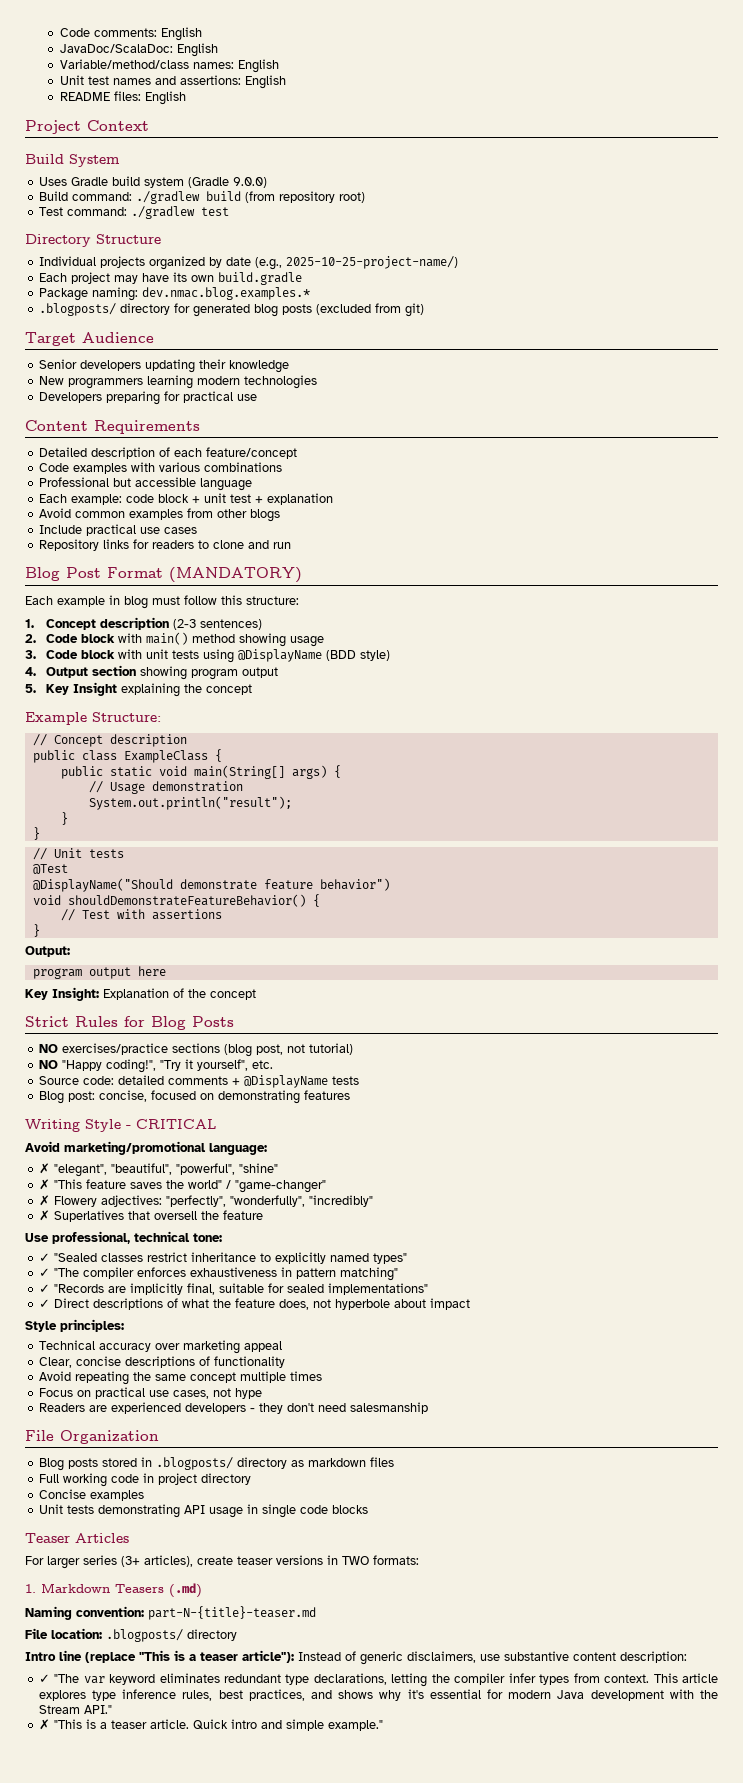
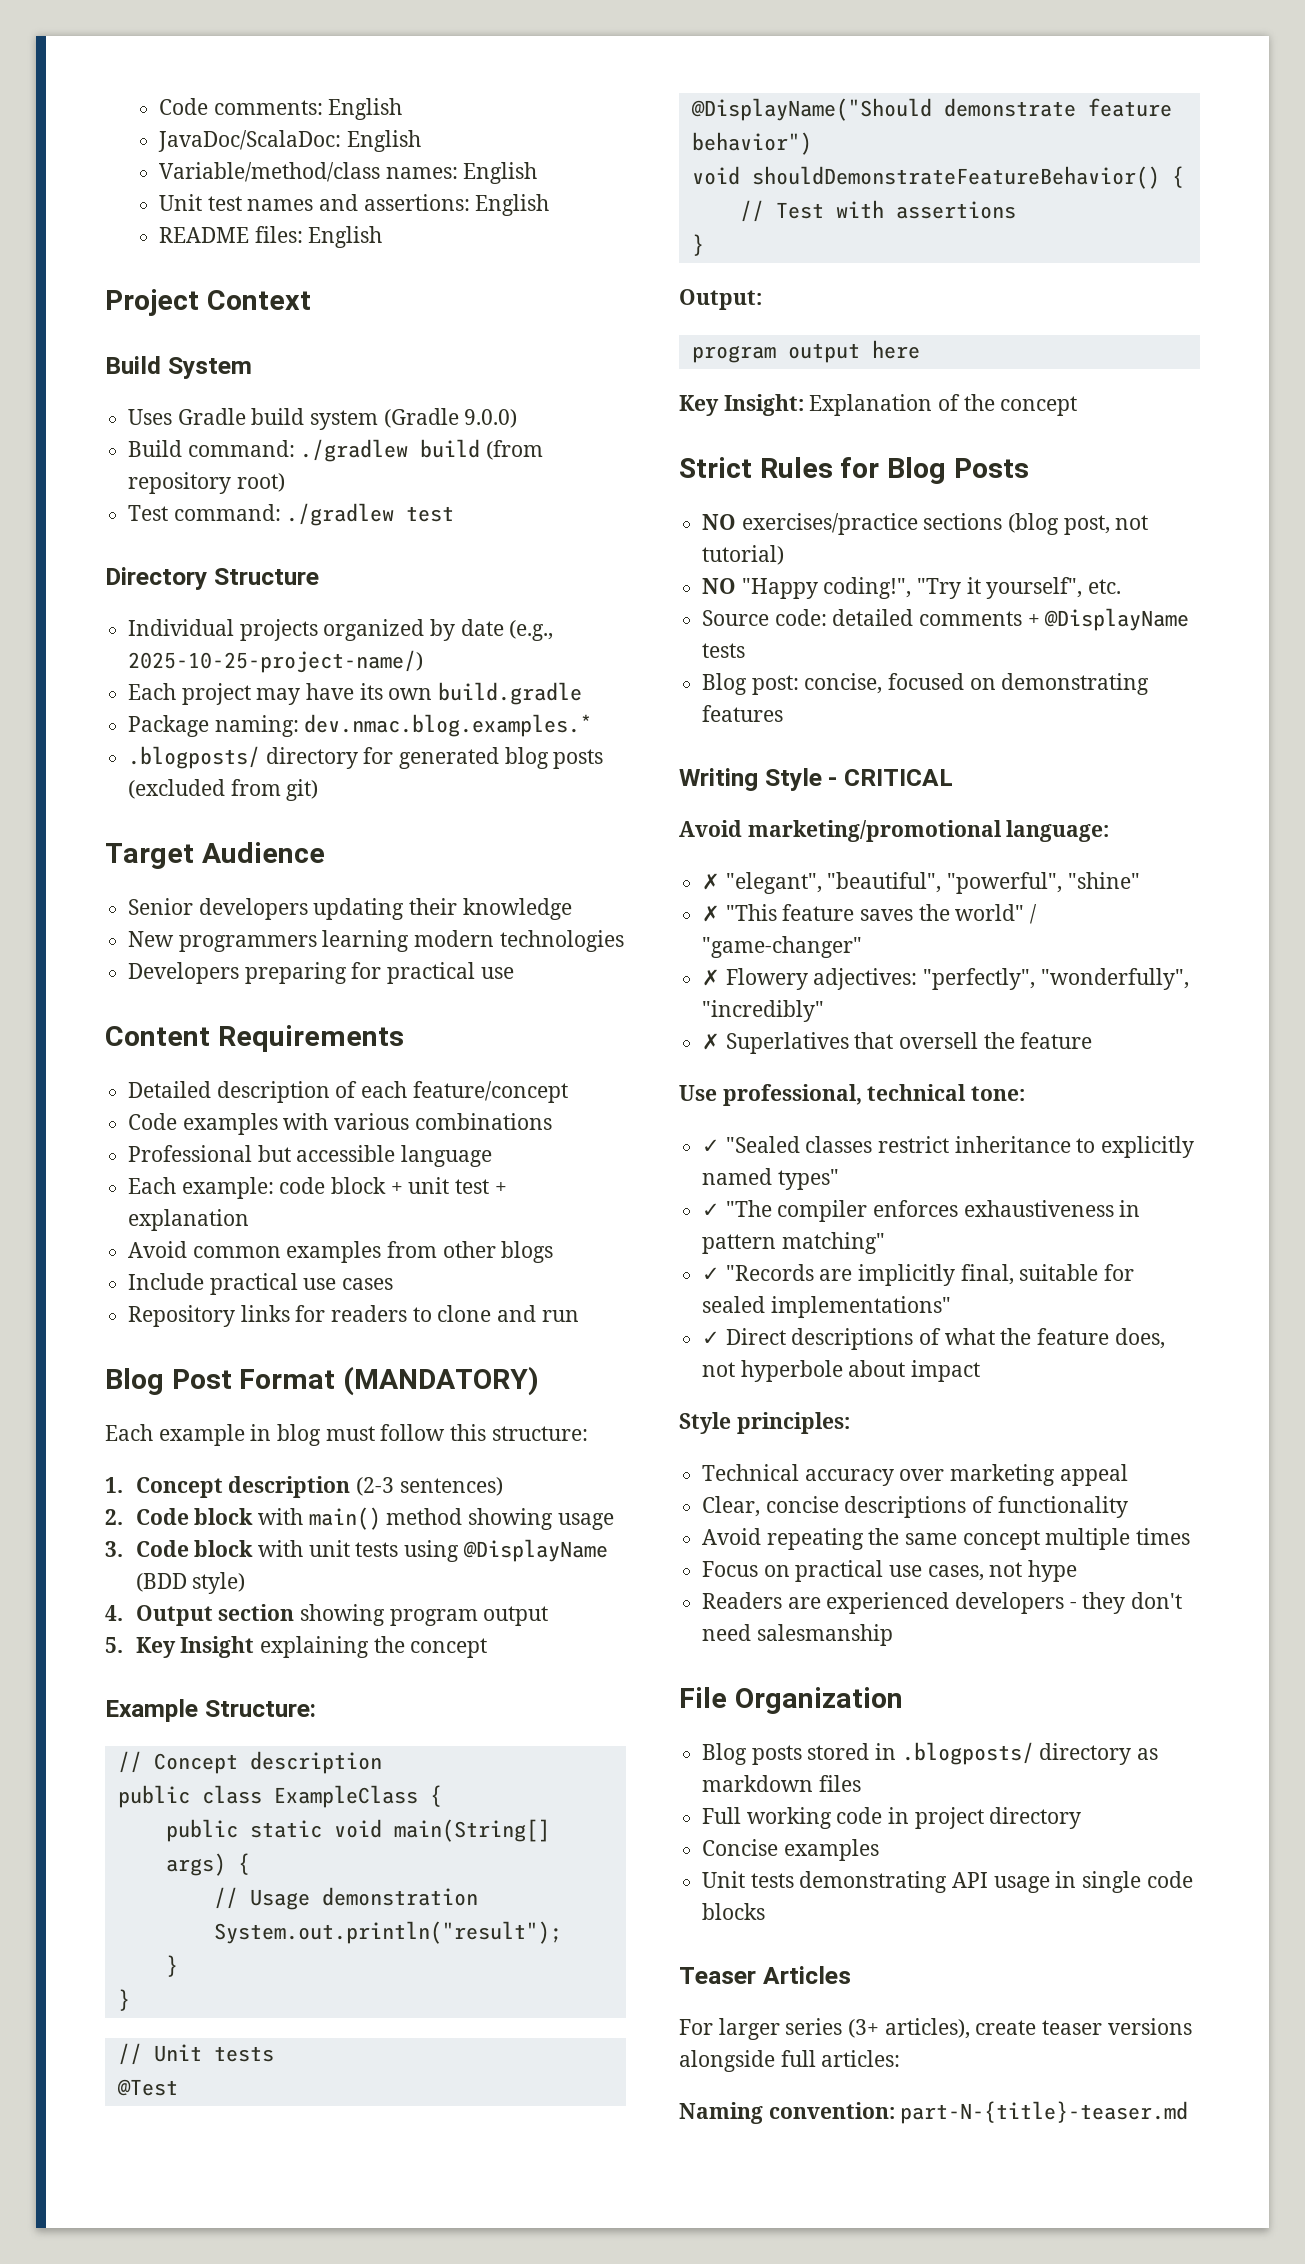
[327,1555,419,1565] [25,1583,202,1598] [25,1606,316,1620] [25,1628,237,1642] [25,1650,687,1665] [38,1673,718,1687] [38,1689,718,1701] [38,1705,112,1714] [38,1719,383,1731] in TWO formats: // 1. Markdown Teasers (.md) // Naming convention: part-N-{title}-teaser.md // File location: .blogposts/ directory // Intro line (replace "This is a teaser article"): Instead of generic disclaimers, use substantive content description: // ✓ "The var keyword eliminates redundant type declarations, letting the compiler infer types from context. This article explores type inference rules, best practices, and shows why it's essential for modern Java development with the Stream API." // ✗ "This is a teaser article. Quick intro and simple example." -> [679,2050,901,2072] [679,2101,1189,2124] alongside full articles: // Naming convention: part-N-{title}-teaser.md

